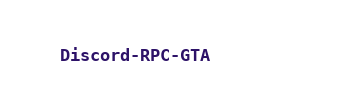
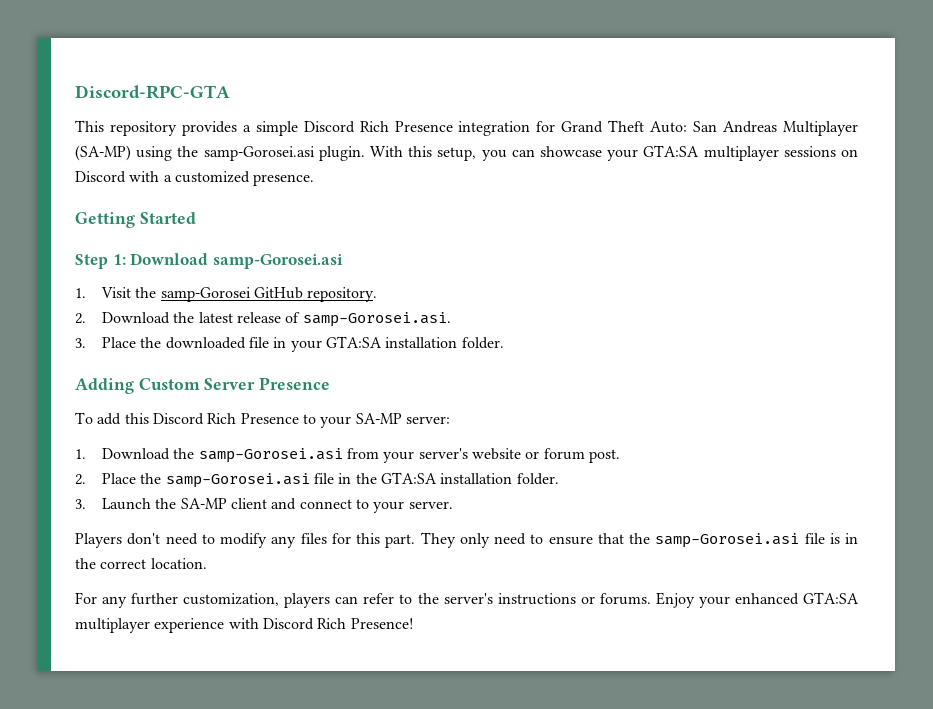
(210, 54) none -> [75,120,859,136] [75,145,859,161] [75,171,315,186] [75,212,196,228] [75,253,343,269] [75,287,378,302] [75,312,451,327] [75,336,504,352] [75,377,331,394] [75,412,450,428] [75,448,621,463] [75,472,559,488] [75,498,453,513] [75,532,858,548] [75,558,207,569] [75,592,859,608] [75,618,414,633] // This repository provides a simple Discord Rich Presence integration for Grand Theft Auto: San Andreas Multiplayer (SA-MP) using the samp-Gorosei.asi plugin. With this setup, you can showcase your GTA:SA multiplayer sessions on Discord with a customized presence. // Getting Started // Step 1: Download samp-Gorosei.asi // 1. Visit the samp-Gorosei GitHub repository. // 2. Download the latest release of samp-Gorosei.asi. // 3. Place the downloaded file in your GTA:SA installation folder. // Adding Custom Server Presence // To add this Discord Rich Presence to your SA-MP server: // 1. Download the samp-Gorosei.asi from your server's website or forum post. // 2. Place the samp-Gorosei.asi file in the GTA:SA installation folder. // 3. Launch the SA-MP client and connect to your server. // Players don't need to modify any files for this part. They only need to ensure that the samp-Gorosei.asi file is in the correct location. // For any further customization, players can refer to the server's instructions or forums. Enjoy your enhanced GTA:SA multiplayer experience with Discord Rich Presence!

